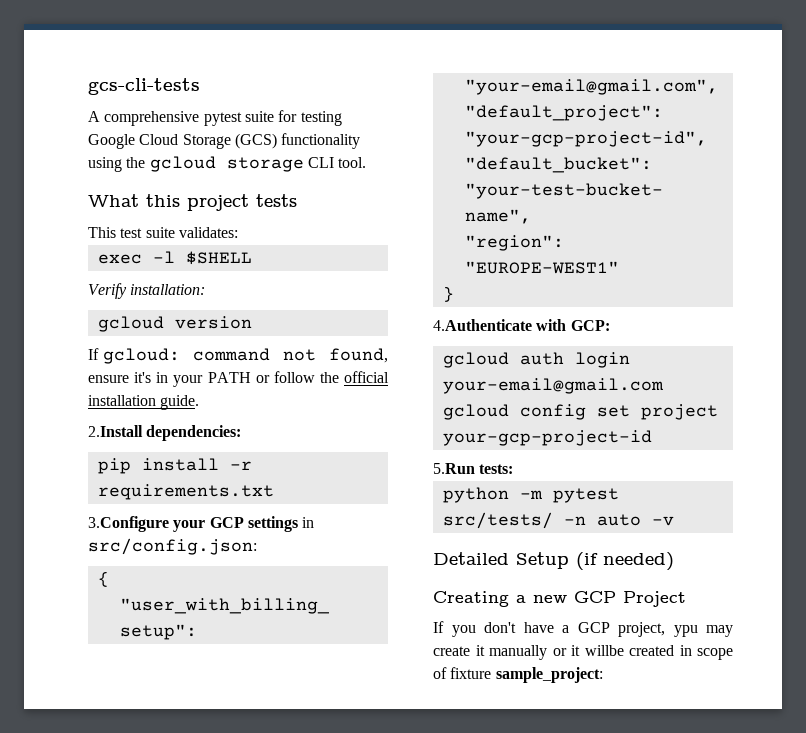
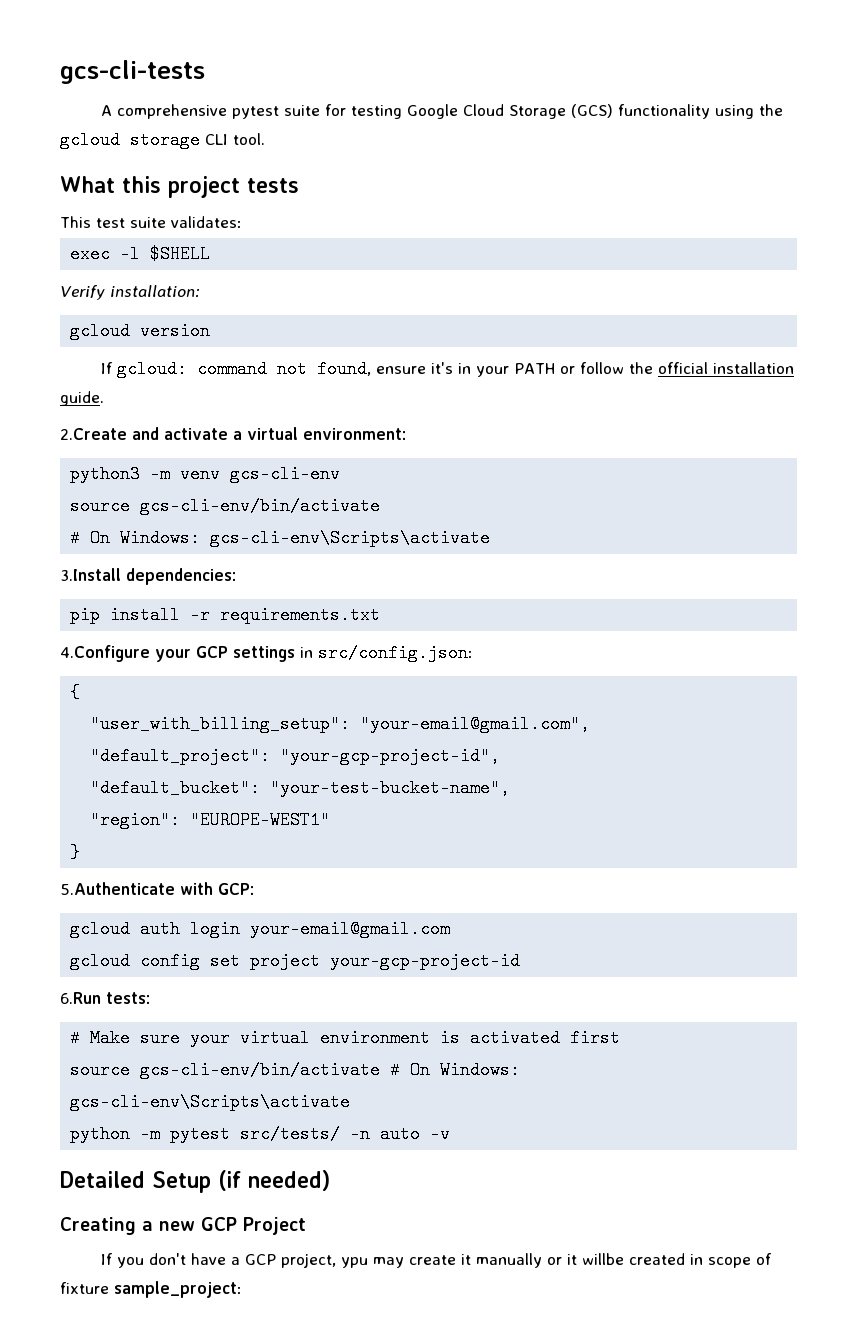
[88,425,143,437] 2.Install -> [60,427,406,440] [70,465,341,483] [70,497,381,515] [70,529,491,547] [60,568,121,581] 2.Create and activate a virtual environment: // python3 -m venv gcs-cli-env // source gcs-cli-env/bin/activate // # On Windows: gcs-cli-env\Scripts\activate // 3.Install
[88,516,169,532] 3.Configure -> [60,645,150,662] 4.Configure
[433,319,532,331] 4.Authenticate -> [60,882,175,895] 5.Authenticate
[433,463,475,474] 5.Run -> [60,992,101,1004] 6.Run
(514, 469) none -> [70,1029,621,1047] [70,1061,521,1079] [70,1093,351,1111] // # Make sure your virtual environment is activated first // source gcs-cli-env/bin/activate # On Windows: gcs-cli-env\Scripts\activate

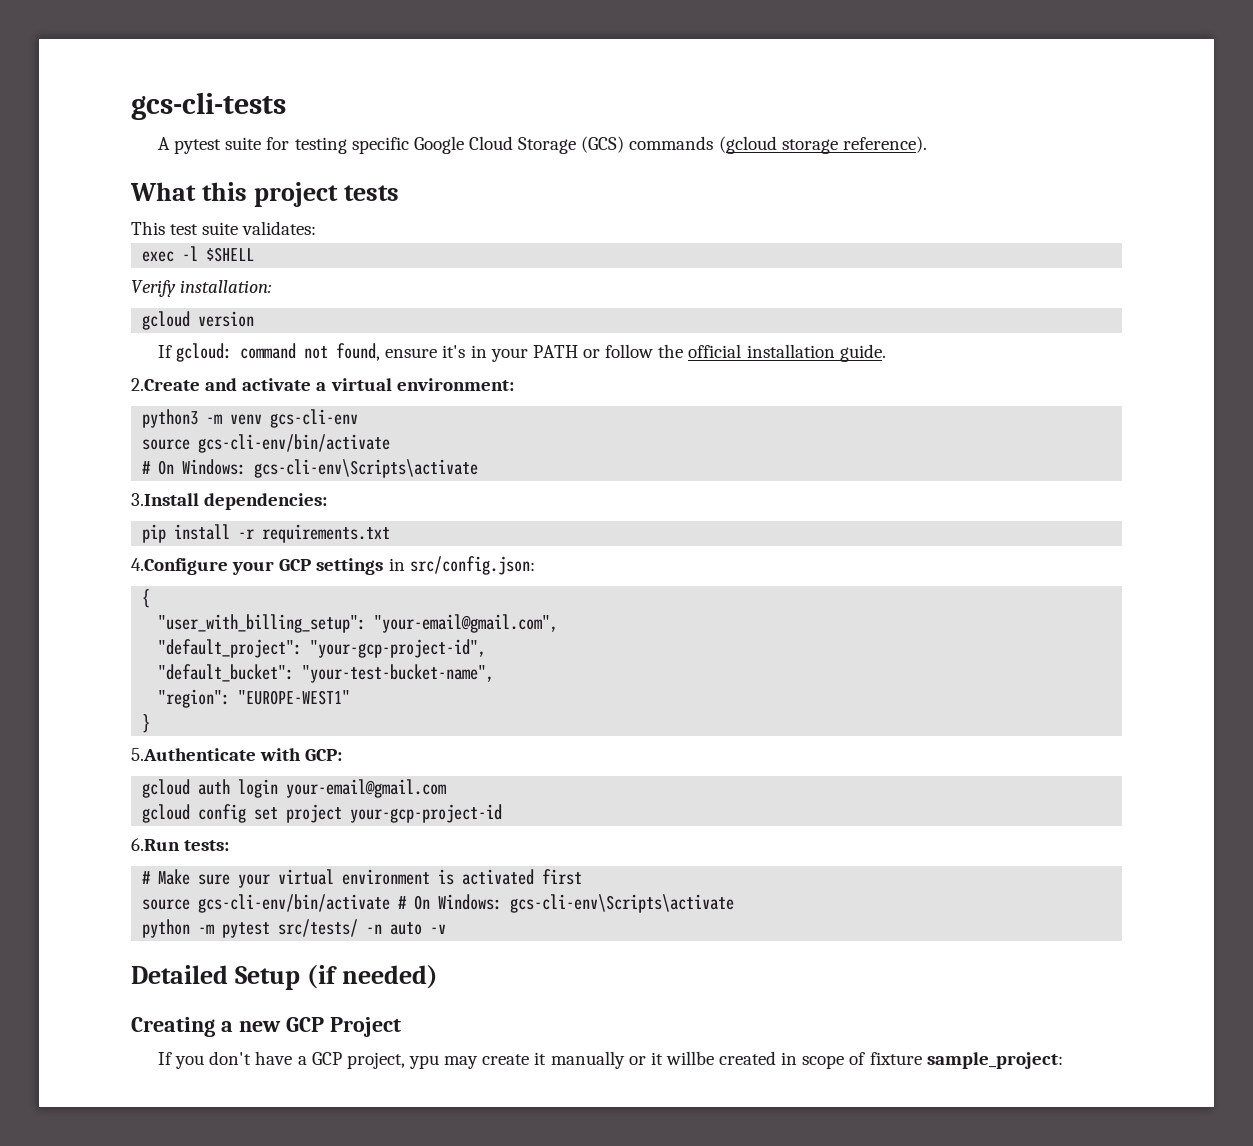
[117,104,228,119] comprehensive -> (171, 143) none
(403, 112) none -> [351,137,409,154] specific
[618,104,784,119] [60,131,265,149] functionality using the gcloud storage CLI tool. -> [629,136,927,154] commands (gcloud storage reference).

